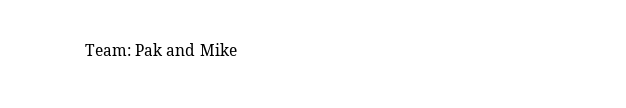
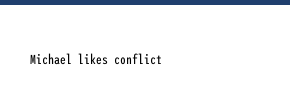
[85,43,237,56] Team: Pak and Mike -> [30,53,162,65] Michael likes conflict

